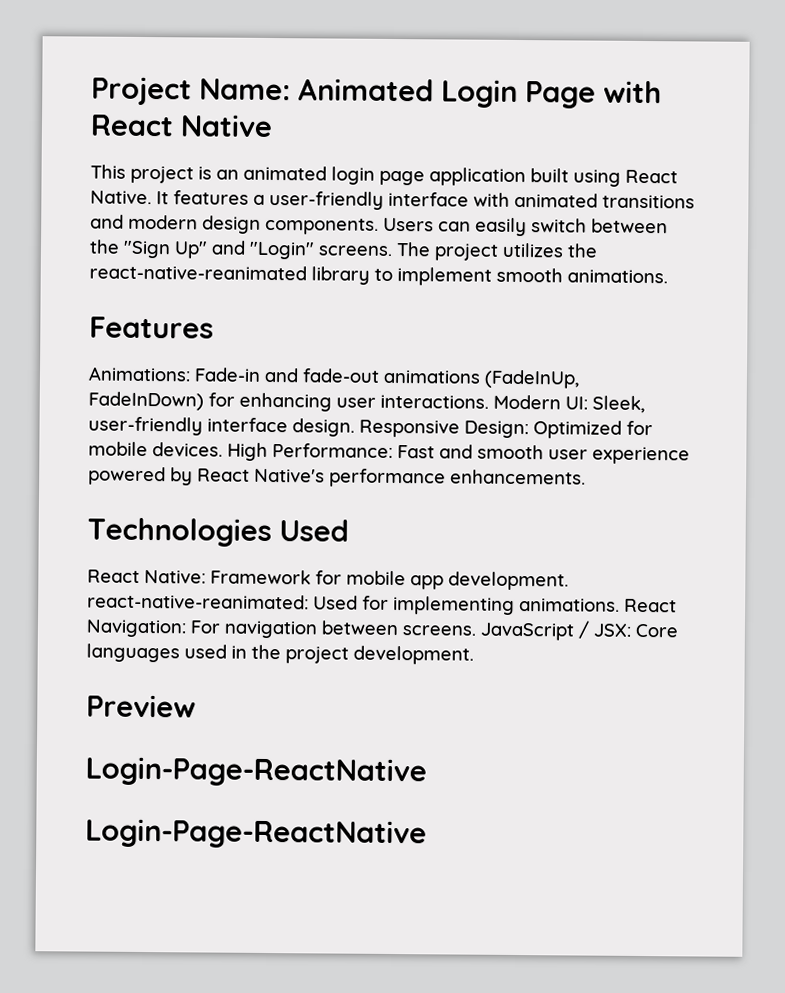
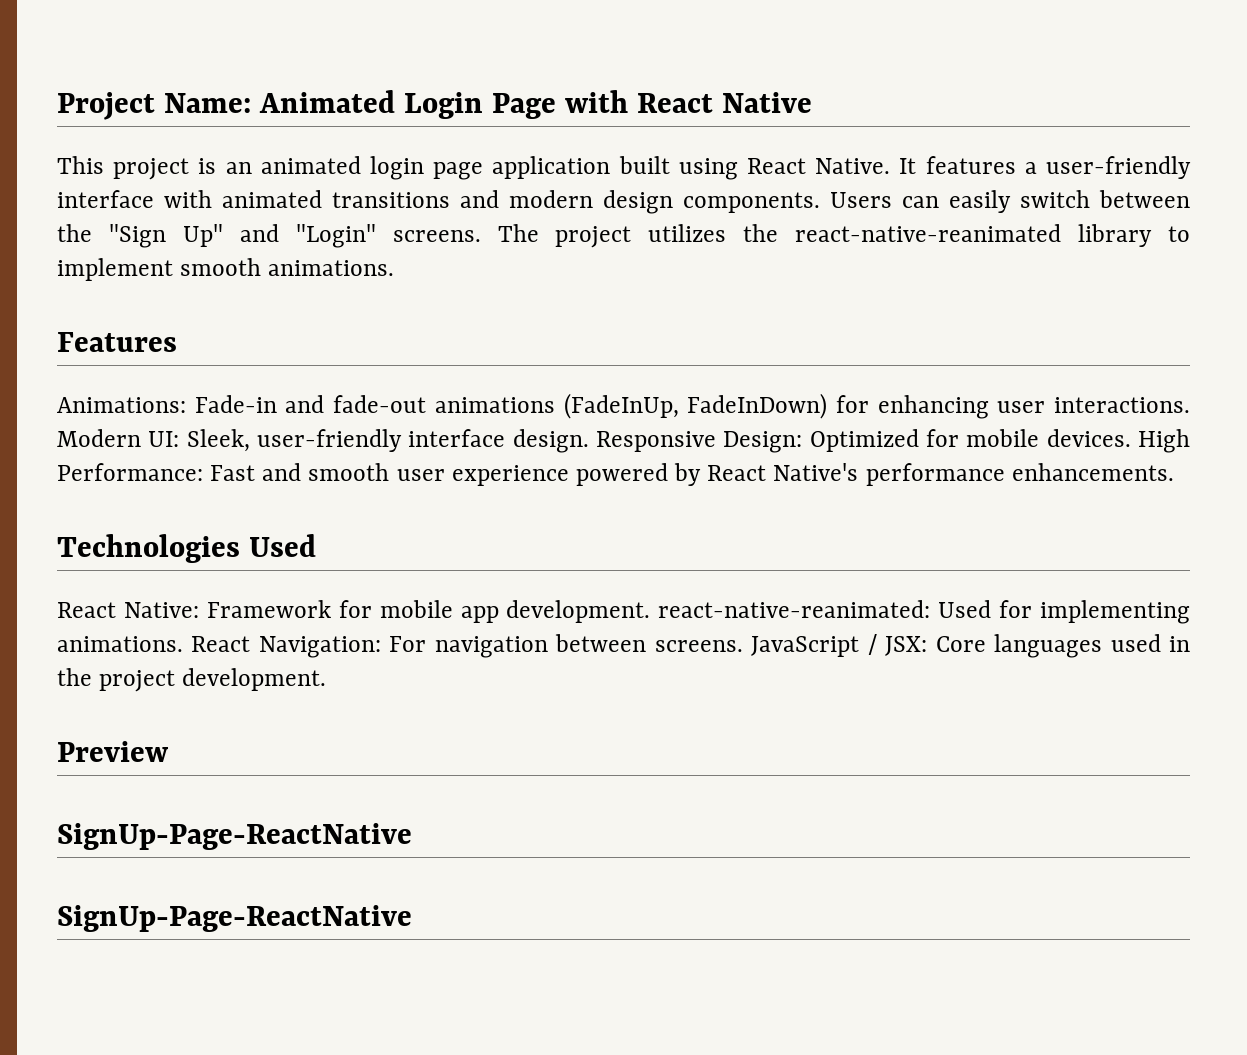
[85,756,427,788] [85,818,427,850] Login-Page-ReactNative // Login-Page-ReactNative -> [57,823,412,850] [57,905,412,932] SignUp-Page-ReactNative // SignUp-Page-ReactNative

